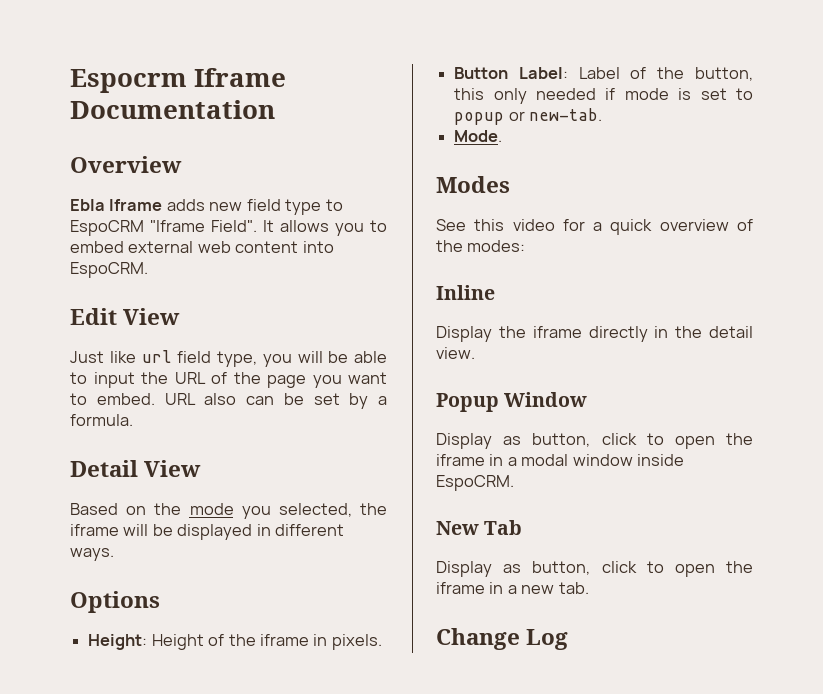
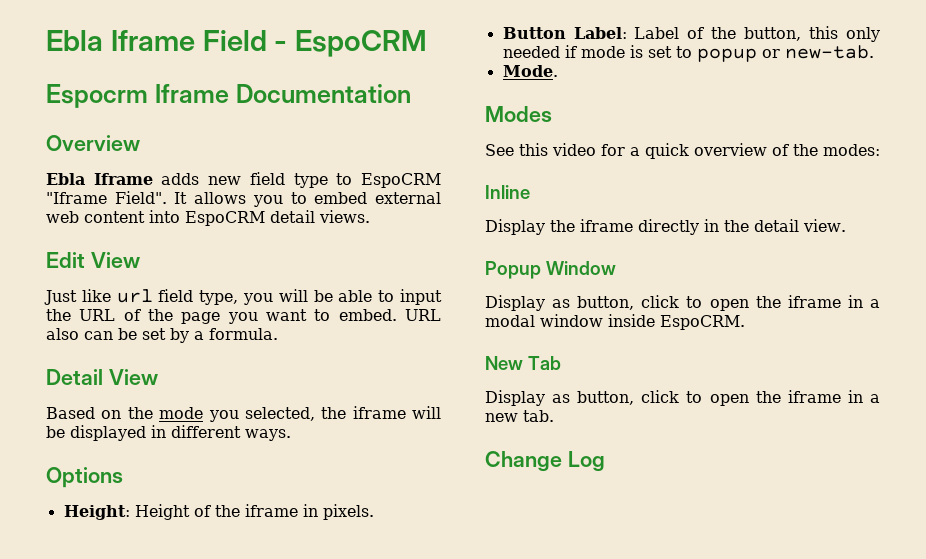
(70, 81) none -> [46,30,428,57] Ebla Iframe Field - EspoCRM //
[70,262,148,278] EspoCRM. -> [185,210,370,226] EspoCRM detail views.

